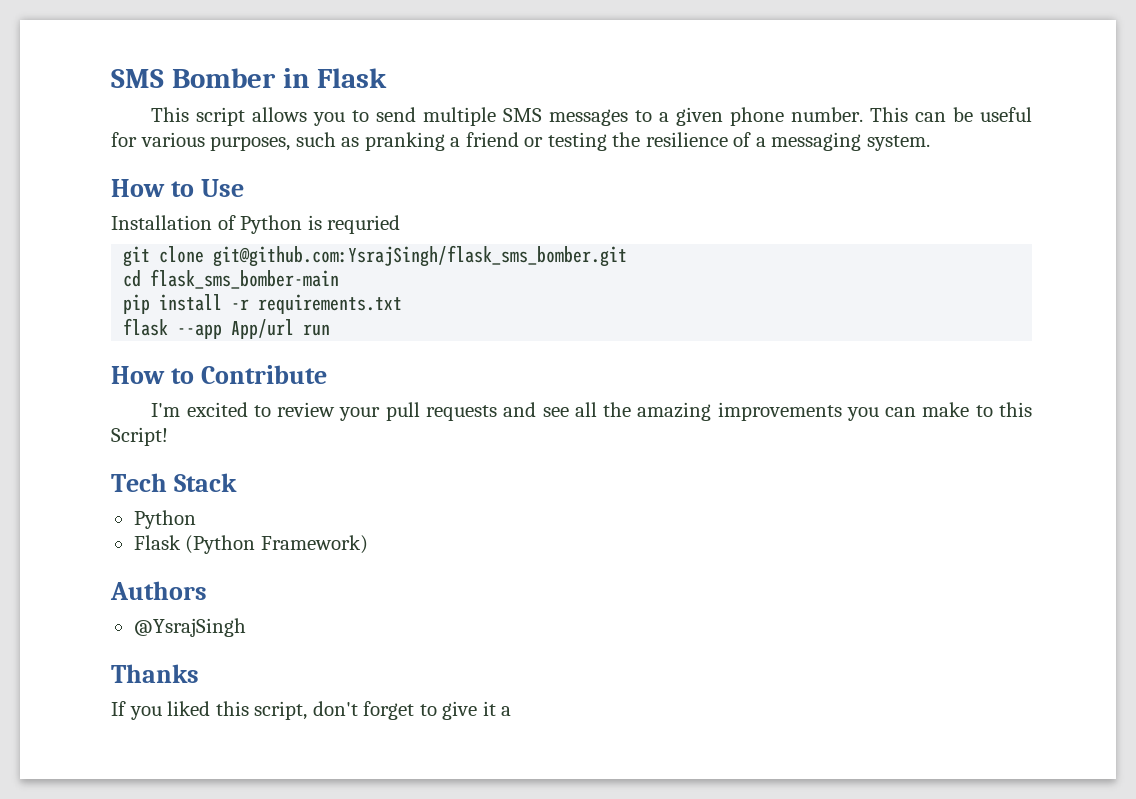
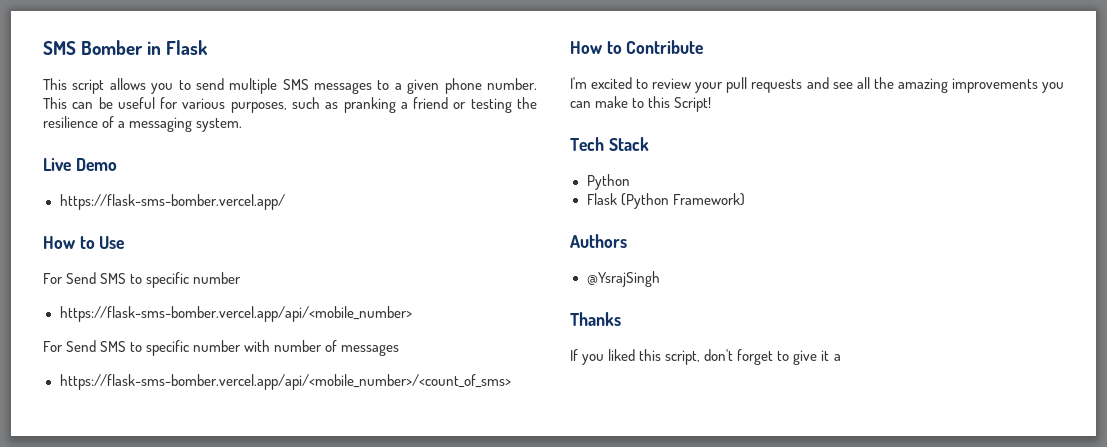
(931, 143) none -> [43,158,117,171] [59,194,286,210] // Live Demo // https://flask-sms-bomber.vercel.app/
[111,215,401,234] [123,245,628,267] [123,269,340,289] [123,294,403,314] [123,318,331,339] Installation of Python is requried // git clone git@github.com:YsrajSingh/flask_sms_bomber.git // cd flask_sms_bomber-main // pip install -r requirements.txt // flask --app App/url run -> [43,272,242,288] [59,306,413,322] [43,340,400,356] [59,374,512,390] For Send SMS to specific number // https://flask-sms-bomber.vercel.app/api/<mobile_number> // For Send SMS to specific number with number of messages // https://flask-sms-bomber.vercel.app/api/<mobile_number>/<count_of_sms>

